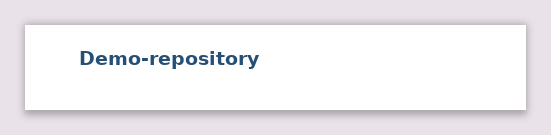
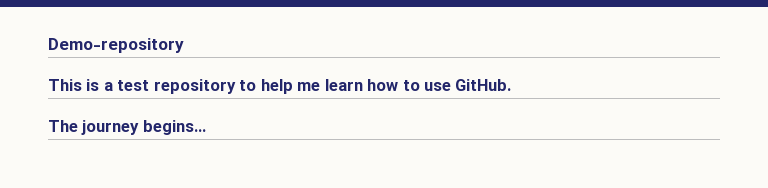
(260, 60) none -> [48,79,512,94] [48,120,206,135] // This is a test repository to help me learn how to use GitHub. // The journey begins...

